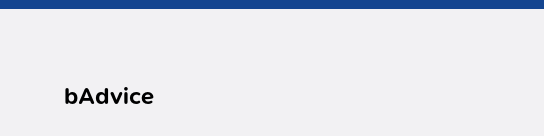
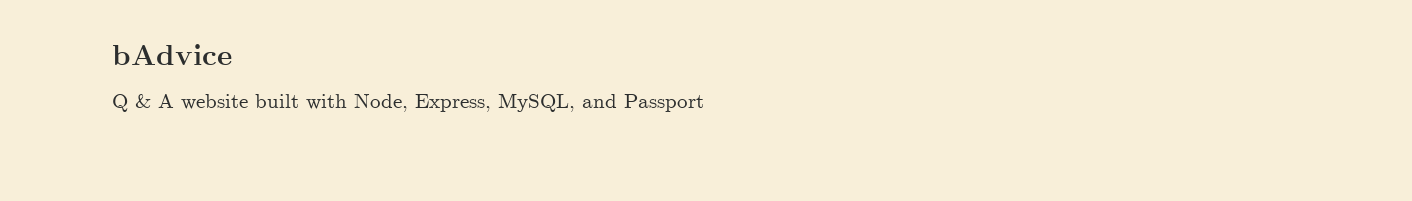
(154, 96) none -> [112,93,704,112] // Q & A website built with Node, Express, MySQL, and Passport

